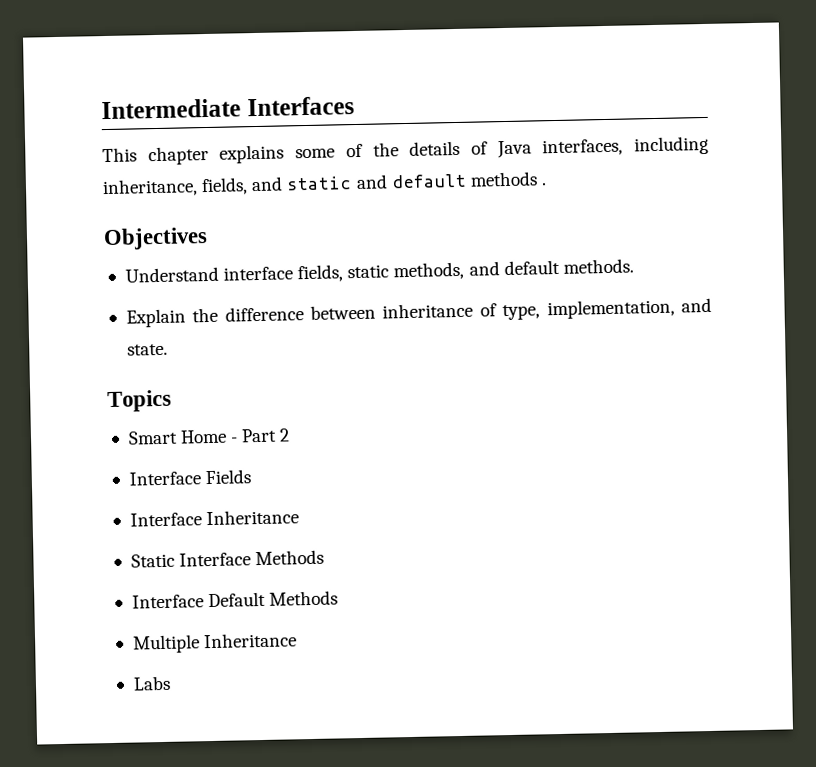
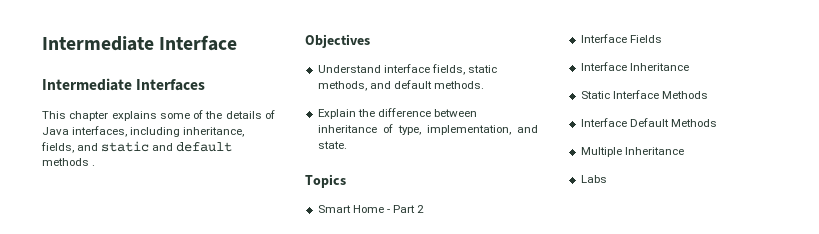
[101,98,241,120] Intermediate -> [42,35,238,51] [42,78,132,91] Intermediate Interface // Intermediate

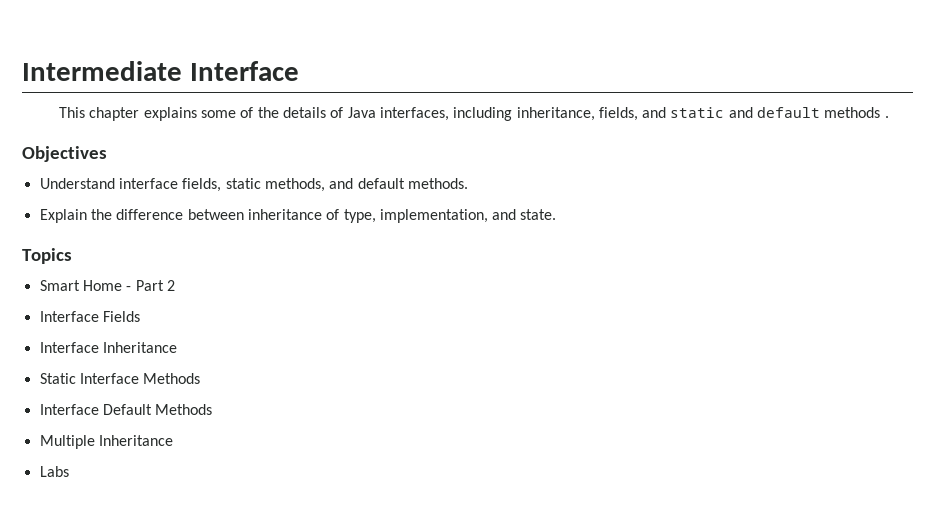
[42,78,206,91] // Intermediate Interfaces -> (299, 71) none

